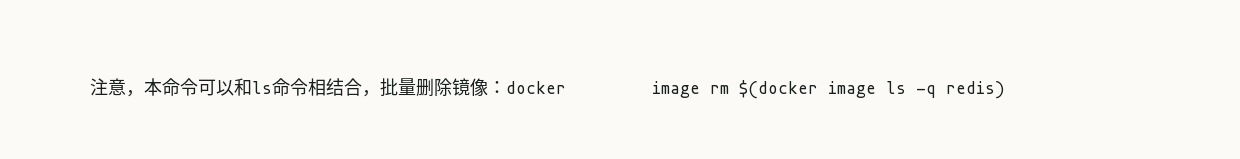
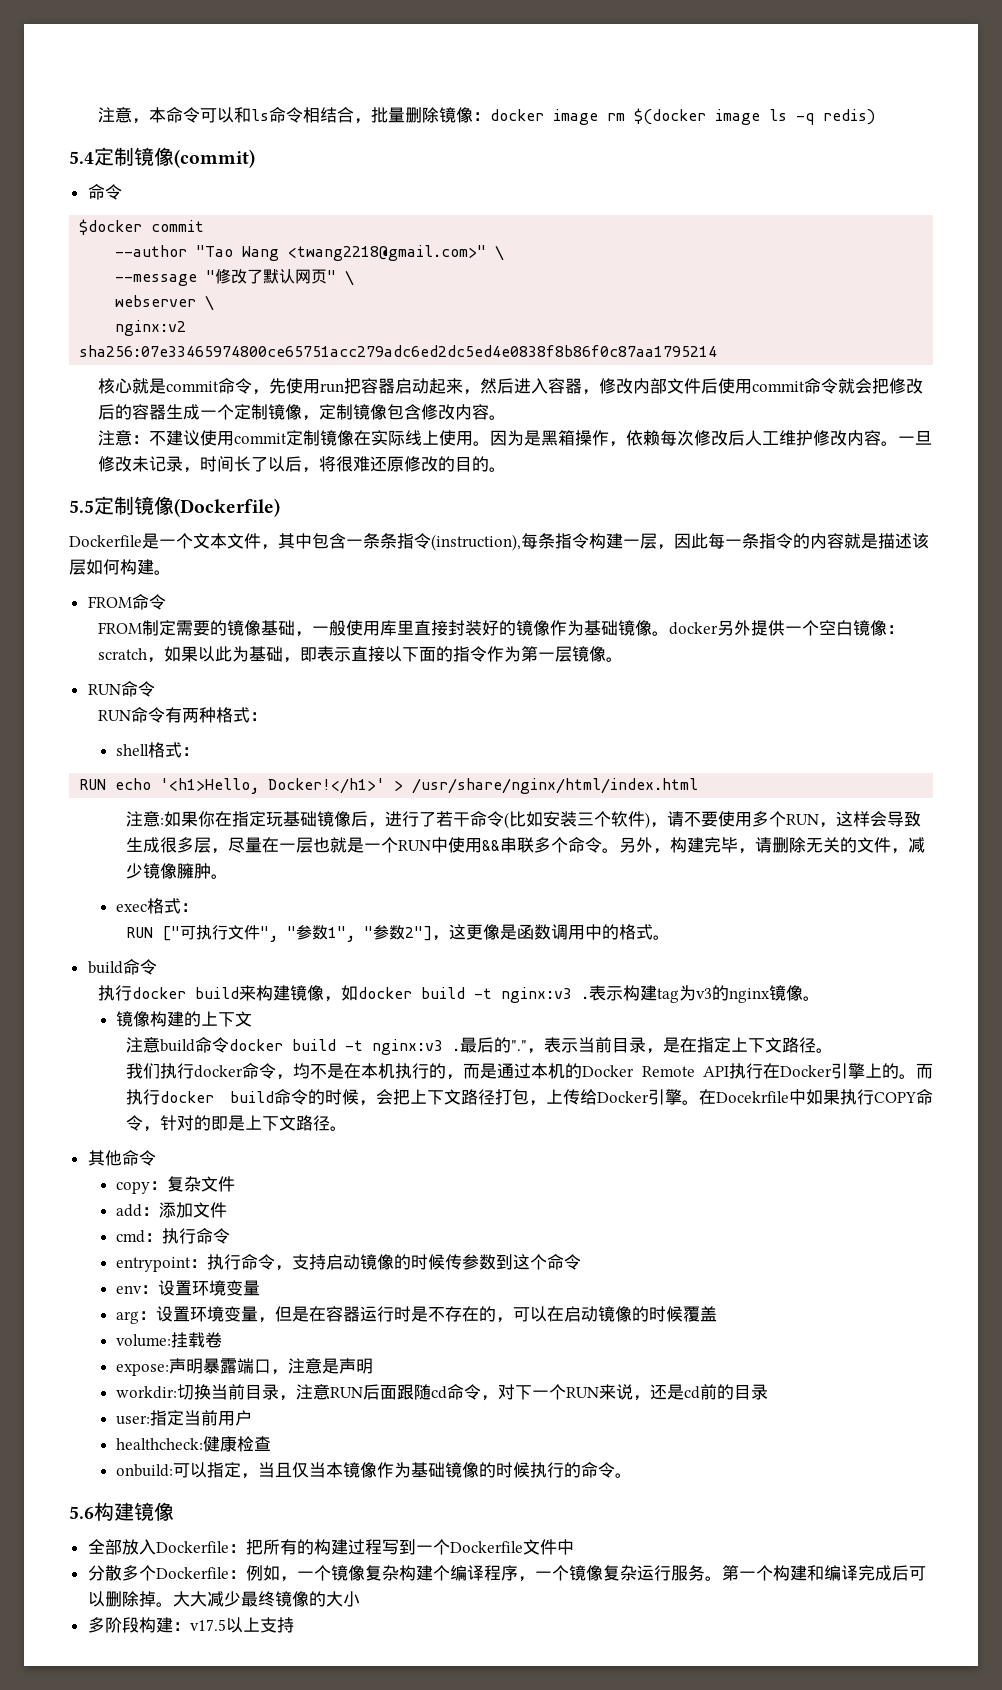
(1006, 90) none -> [69,147,255,168] [87,184,122,200] [79,219,205,235] [115,245,505,261] [115,268,355,286] [115,295,215,311] [115,320,187,336] [79,345,718,357] [97,378,923,395] [97,404,506,421] [97,430,932,447] [97,456,506,473] [69,496,280,517] [69,533,929,551] [69,559,171,575] [87,594,166,610] [97,620,904,637] [97,646,623,663] [87,681,155,697] [97,707,267,723] [116,742,200,758] [79,778,699,794] [126,811,922,829] [126,837,926,854] [126,863,229,879] [116,898,199,914] [126,924,671,942] [87,959,157,975] [97,985,820,1003] [116,1011,253,1027] [126,1037,834,1055] [126,1063,934,1080] [126,1089,933,1106] [126,1115,348,1132] [87,1150,156,1166] [116,1176,236,1194] [116,1202,228,1218] [116,1228,231,1244] [116,1254,582,1272] [116,1280,261,1296] [116,1306,718,1324] [116,1332,223,1348] [116,1358,374,1376] [116,1384,769,1401] [116,1410,253,1426] [116,1436,272,1452] [116,1462,633,1479] [69,1502,174,1521] [87,1539,574,1555] [87,1565,926,1582] [87,1591,360,1607] [87,1617,294,1633] // 5.4定制镜像(commit) // 命令 // $docker commit // --author "Tao Wang <twang2218@gmail.com>" \ // --message "修改了默认网页" \ // webserver \ // nginx:v2 // sha256:07e33465974800ce65751acc279adc6ed2dc5ed4e0838f8b86f0c87aa1795214 // 核心就是commit命令，先使用run把容器启动起来，然后进入容器，修改内部文件后使用commit命令就会把修改后的容器生成一个定制镜像，定制镜像包含修改内容。 // 注意：不建议使用commit定制镜像在实际线上使用。因为是黑箱操作，依赖每次修改后人工维护修改内容。一旦修改未记录，时间长了以后，将很难还原修改的目的。 // 5.5定制镜像(Dockerfile) // Dockerfile是一个文本文件，其中包含一条条指令(instruction),每条指令构建一层，因此每一条指令的内容就是描述该层如何构建。 // FROM命令 // FROM制定需要的镜像基础，一般使用库里直接封装好的镜像作为基础镜像。docker另外提供一个空白镜像：scratch，如果以此为基础，即表示直接以下面的指令作为第一层镜像。 // RUN命令 // RUN命令有两种格式： // shell格式： // RUN echo '<h1>Hello, Docker!</h1>' > /usr/share/nginx/html/index.html // 注意:如果你在指定玩基础镜像后，进行了若干命令(比如安装三个软件)，请不要使用多个RUN，这样会导致生成很多层，尽量在一层也就是一个RUN中使用&&串联多个命令。另外，构建完毕，请删除无关的文件，减少镜像臃肿。 // exec格式： // RUN ["可执行文件", "参数1", "参数2"]，这更像是函数调用中的格式。 // build命令 // 执行docker build来构建镜像，如docker build -t nginx:v3 .表示构建tag为v3的nginx镜像。 // 镜像构建的上下文 // 注意build命令docker build -t nginx:v3 .最后的"."，表示当前目录，是在指定上下文路径。 // 我们执行docker命令，均不是在本机执行的，而是通过本机的Docker Remote API执行在Docker引擎上的。而执行docker build命令的时候，会把上下文路径打包，上传给Docker引擎。在Docekrfile中如果执行COPY命令，针对的即是上下文路径。 // 其他命令 // copy：复杂文件 // add：添加文件 // cmd：执行命令 // entrypoint：执行命令，支持启动镜像的时候传参数到这个命令 // env：设置环境变量 // arg：设置环境变量，但是在容器运行时是不存在的，可以在启动镜像的时候覆盖 // volume:挂载卷 // expose:声明暴露端口，注意是声明 // workdir:切换当前目录，注意RUN后面跟随cd命令，对下一个RUN来说，还是cd前的目录 // user:指定当前用户 // healthcheck:健康检查 // onbuild:可以指定，当且仅当本镜像作为基础镜像的时候执行的命令。 // 5.6构建镜像 // 全部放入Dockerfile：把所有的构建过程写到一个Dockerfile文件中 // 分散多个Dockerfile：例如，一个镜像复杂构建个编译程序，一个镜像复杂运行服务。第一个构建和编译完成后可以删除掉。大大减少最终镜像的大小 // 多阶段构建：v17.5以上支持

